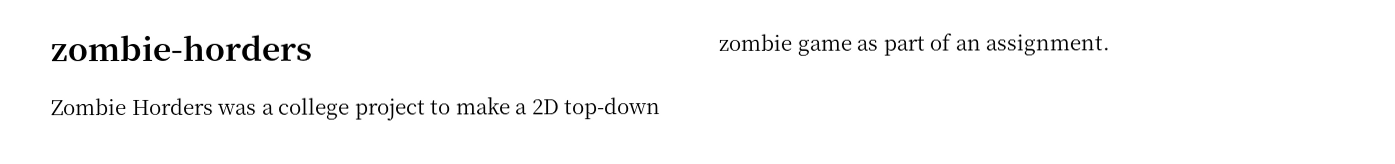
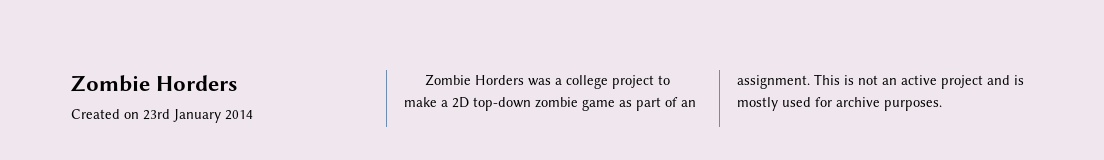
[50,34,312,62] zombie-horders -> [71,75,238,92] [71,109,253,123] Zombie Horders // Created on 23rd January 2014
(1111, 45) none -> [814,74,1024,89] [737,97,942,111] This is not an active project and is mostly used for archive purposes.

